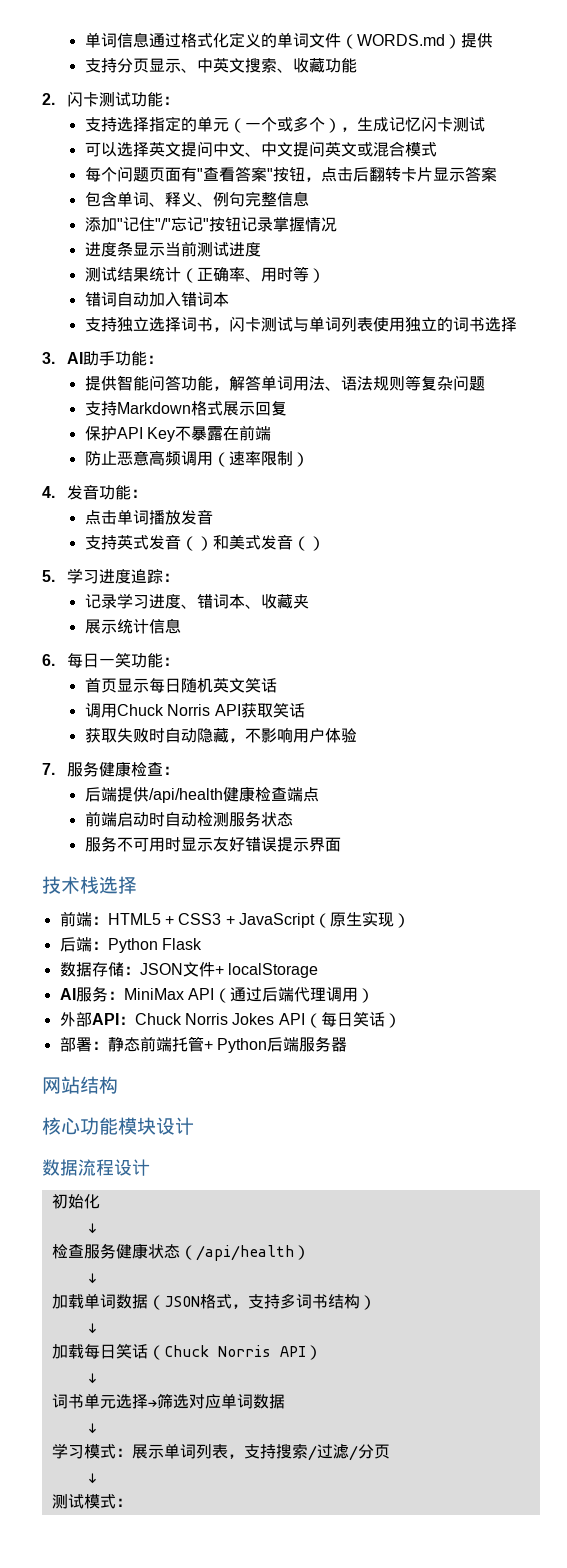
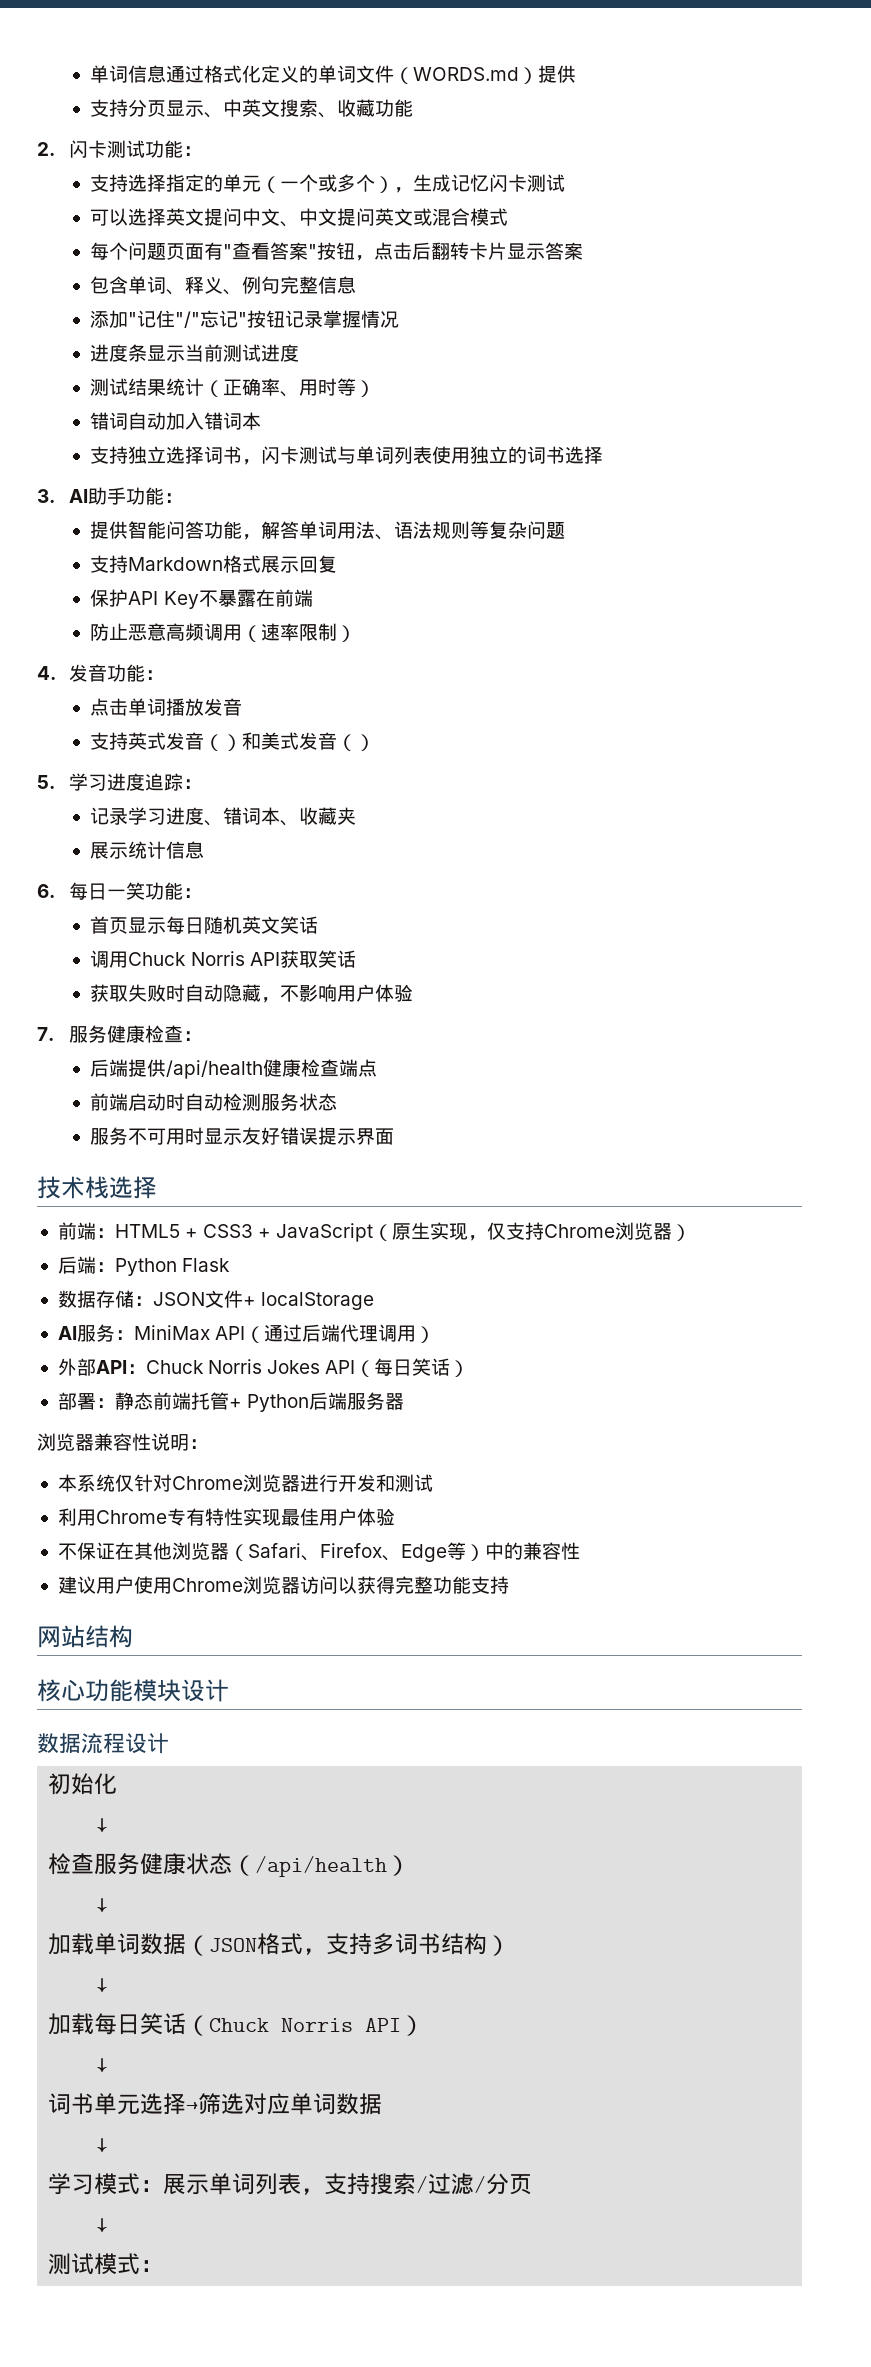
(394, 919) none -> [468,1222,673,1241] ，仅支持Chrome浏览器
(347, 1044) none -> [37,1433,208,1451] [57,1474,433,1492] [57,1508,395,1526] [57,1542,580,1562] [57,1576,509,1594] // 浏览器兼容性说明： // 本系统仅针对Chrome浏览器进行开发和测试 // 利用Chrome专有特性实现最佳用户体验 // 不保证在其他浏览器（Safari、Firefox、Edge等）中的兼容性 // 建议用户使用Chrome浏览器访问以获得完整功能支持

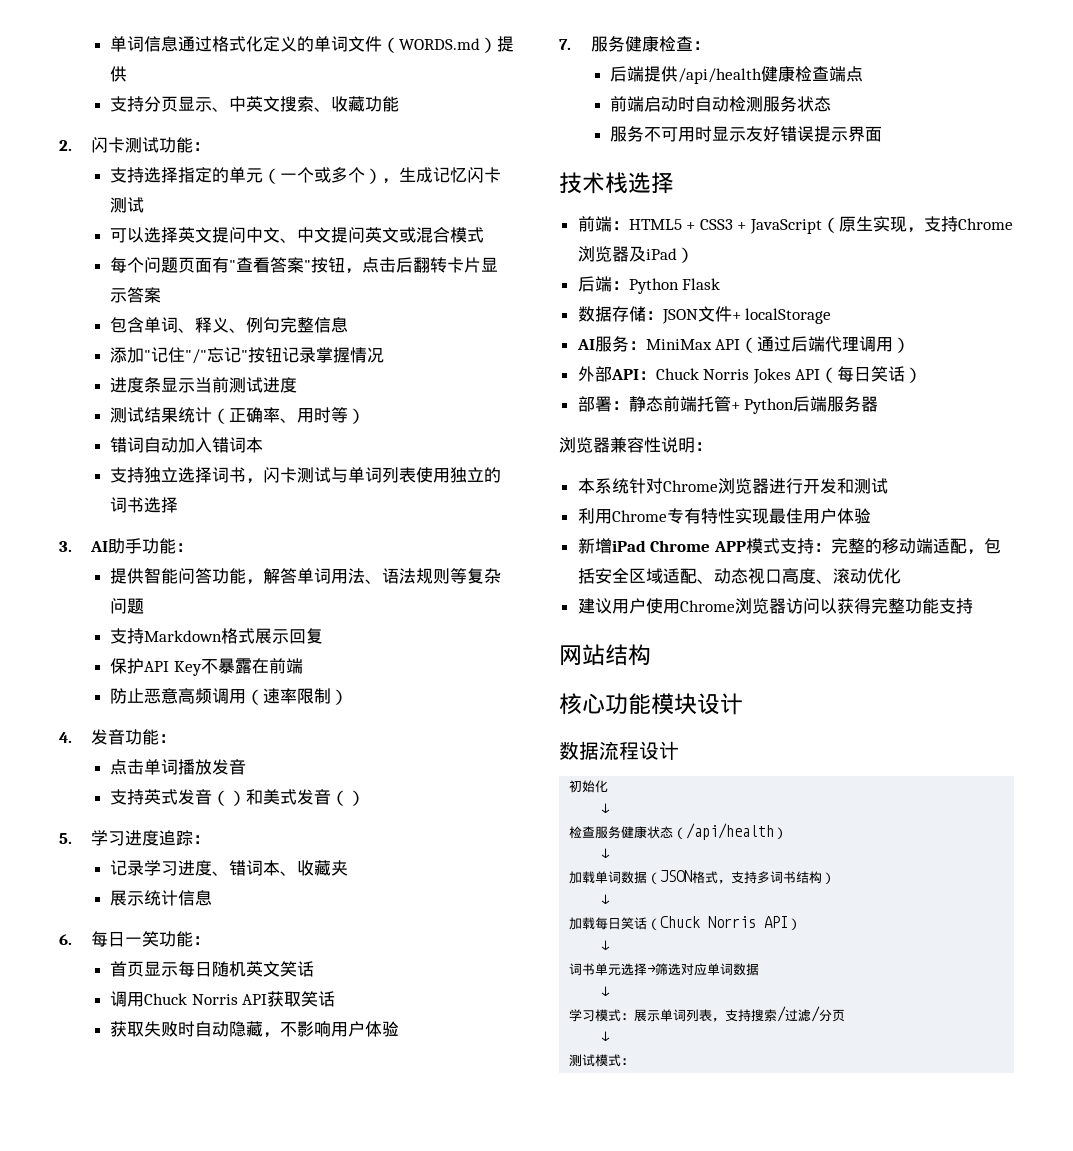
[487,1222,507,1240] 仅 -> (925, 230) none
(673, 1231) none -> [628,246,677,262] 及iPad
[114,1474,134,1492] 仅 -> (629, 486) none
[57,1542,580,1562] 不保证在其他浏览器（Safari、Firefox、Edge等）中的兼容性 -> [577,538,1001,555] [577,568,901,584] 新增iPad Chrome APP模式支持：完整的移动端适配，包括安全区域适配、动态视口高度、滚动优化

